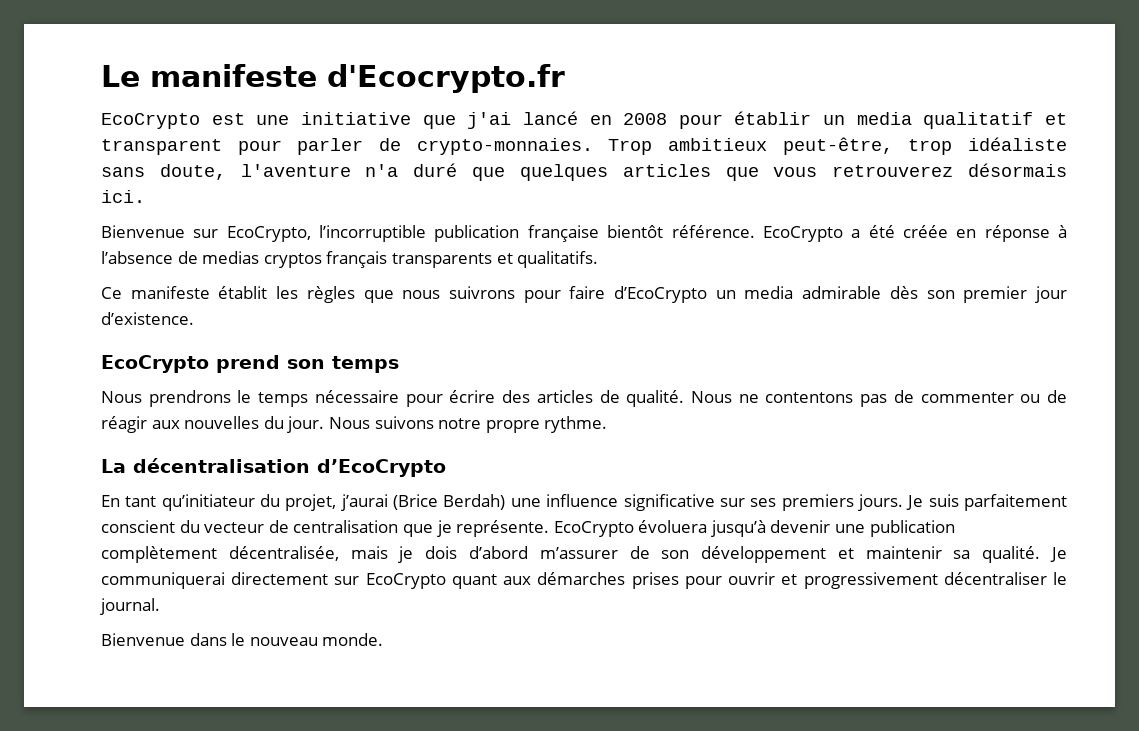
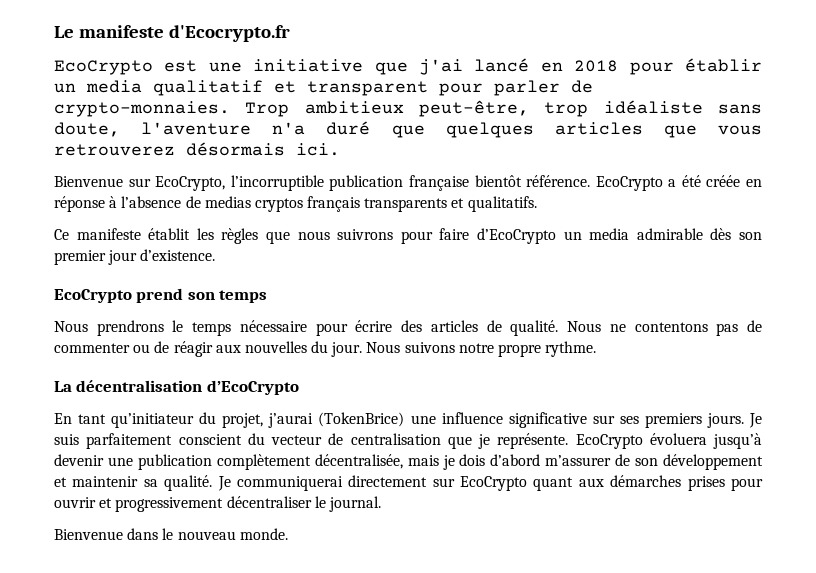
[623,113,668,125] 2008 -> [574,60,619,72] 2018
[393,494,506,510] (Brice Berdah) -> [318,412,405,427] (TokenBrice)

